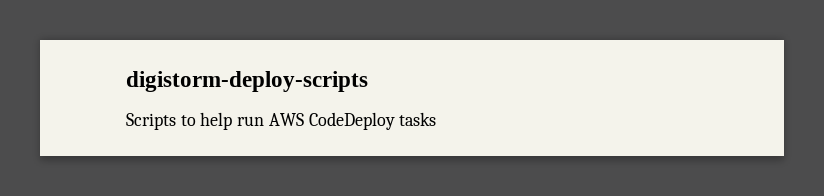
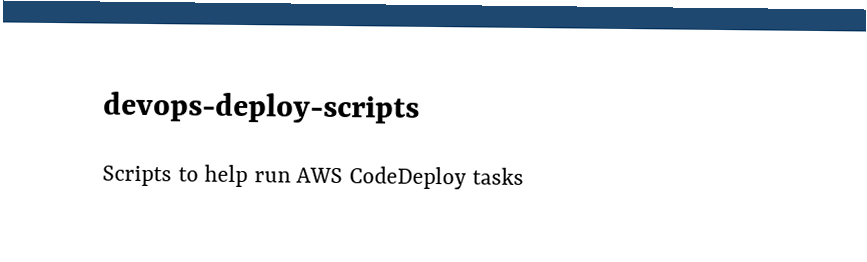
[126,71,368,92] digistorm-deploy-scripts -> [103,91,420,124] devops-deploy-scripts

